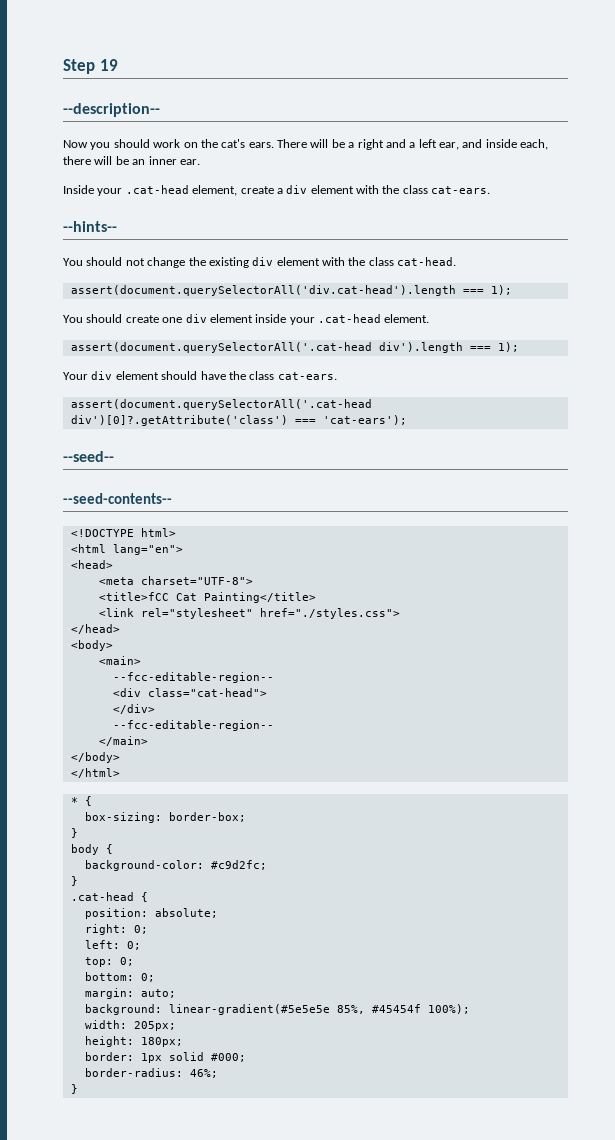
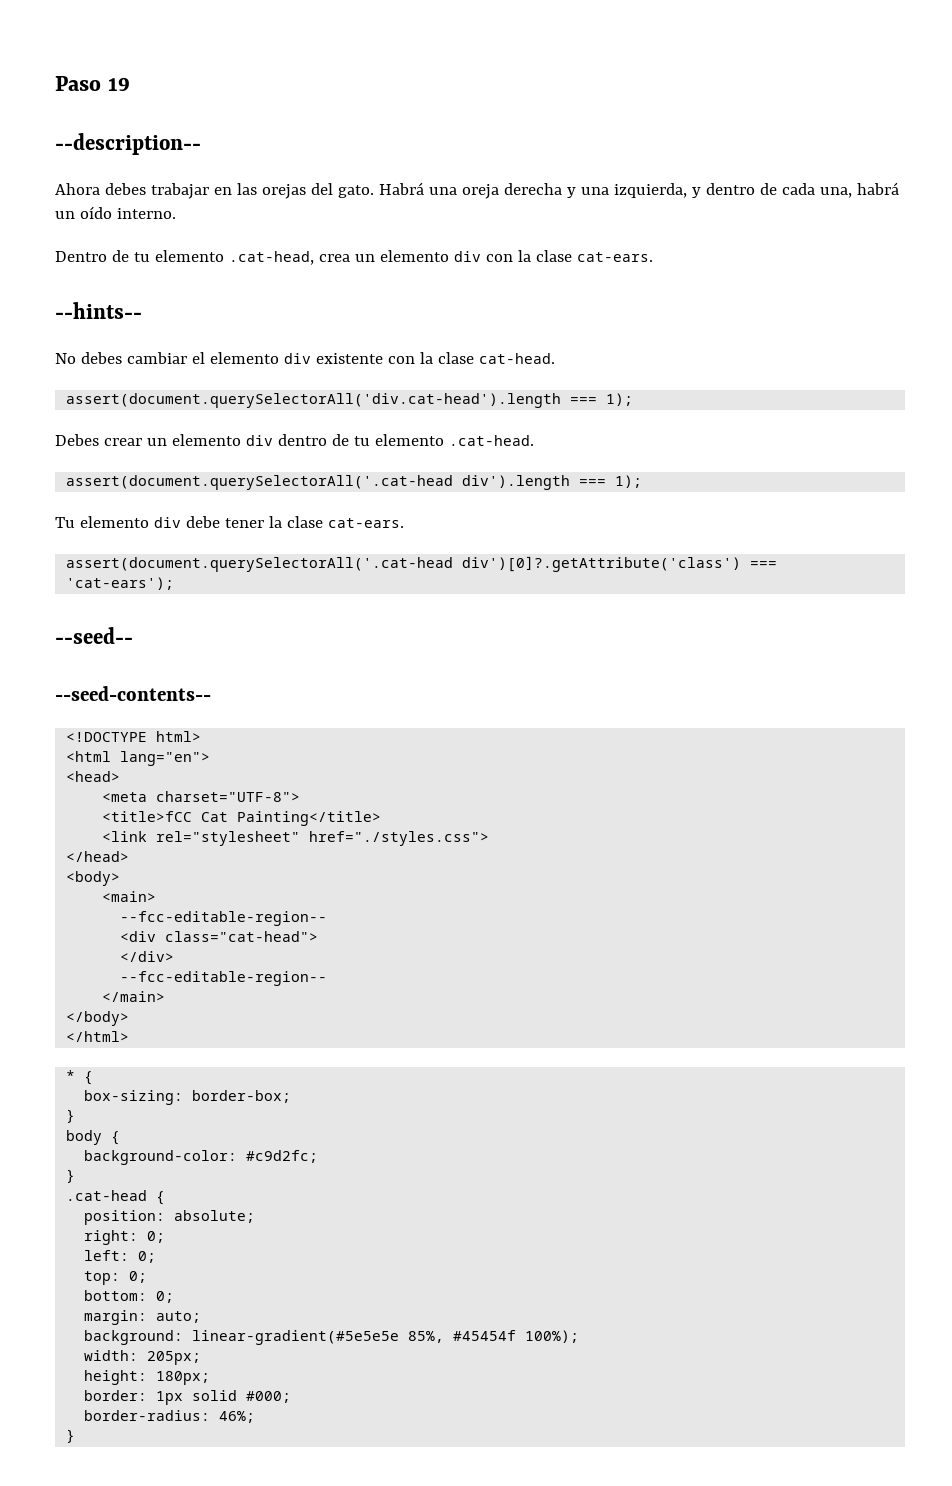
[63,59,95,74] Step -> [55,76,101,91] Paso
[63,139,549,150] [63,156,200,165] [63,185,491,196] [63,221,117,232] [63,257,457,268] [70,285,512,296] [63,314,430,325] [70,342,519,353] [63,371,275,380] Now you should work on the cat's ears. There will be a right and a left ear, and inside each, there will be an inner ear. // Inside your .cat-head element, create a div element with the class cat-ears. // --hints-- // You should not change the existing div element with the class cat-head. // assert(document.querySelectorAll('div.cat-head').length === 1); // You should create one div element inside your .cat-head element. // assert(document.querySelectorAll('.cat-head div').length === 1); // Your div element should have the class -> [55,182,899,199] [55,206,176,219] [55,250,653,265] [55,302,142,319] [55,352,555,364] [66,393,634,408] [55,434,534,446] [66,475,643,490] [55,516,323,528] Ahora debes trabajar en las orejas del gato. Habrá una oreja derecha y una izquierda, y dentro de cada una, habrá un oído interno. // Dentro de tu elemento .cat-head, crea un elemento div con la clase cat-ears. // --hints-- // No debes cambiar el elemento div existente con la clase cat-head. // assert(document.querySelectorAll('div.cat-head').length === 1); // Debes crear un elemento div dentro de tu elemento .cat-head. // assert(document.querySelectorAll('.cat-head div').length === 1); // Tu elemento div debe tener la clase

